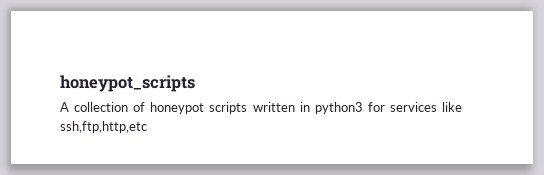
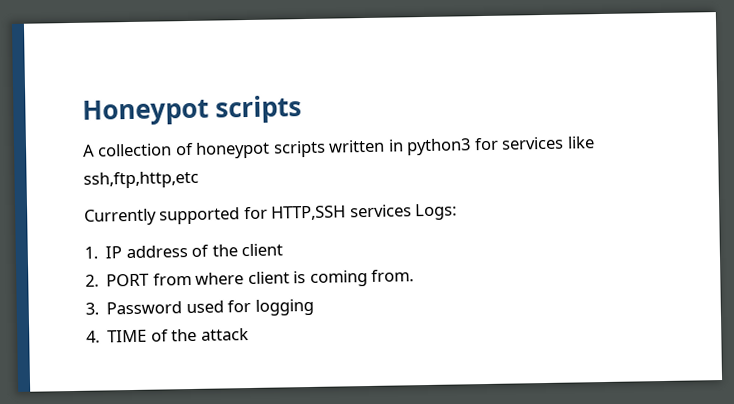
[60,75,195,92] honeypot_scripts -> [82,95,303,126] Honeypot scripts
(147, 127) none -> [84,203,458,226] [84,243,284,259] [85,269,414,287] [85,298,314,316] [86,328,249,343] // Currently supported for HTTP,SSH services Logs: // 1. IP address of the client // 2. PORT from where client is coming from. // 3. Password used for logging // 4. TIME of the attack

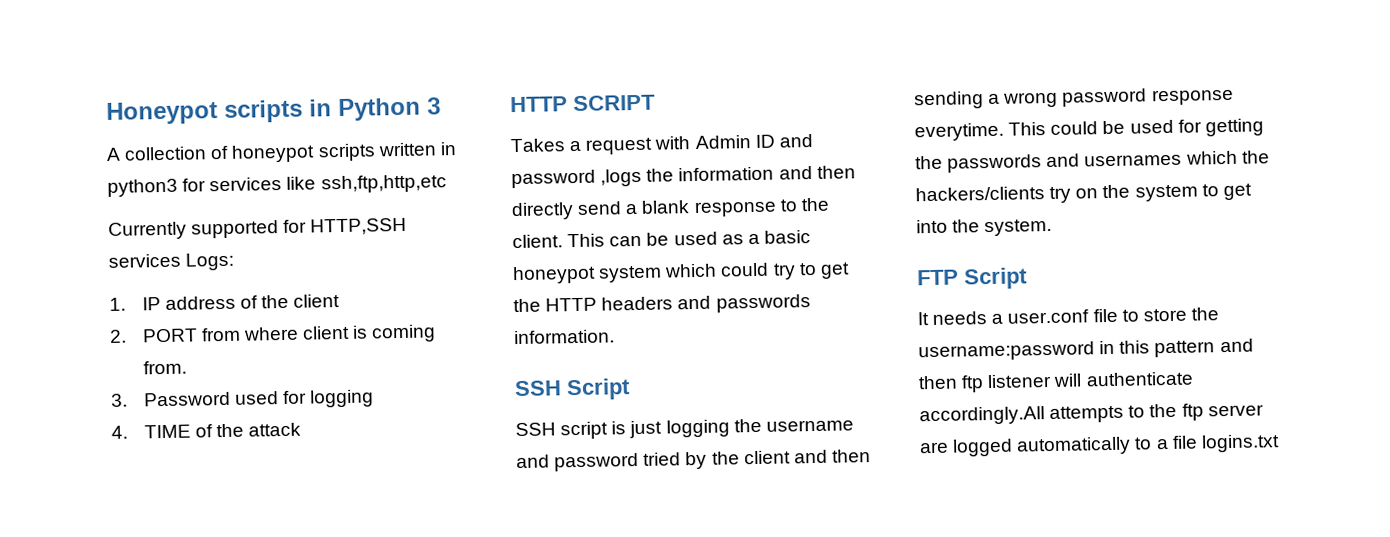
(303, 109) none -> [309,97,441,122] in Python 3
(249, 334) none -> [510,94,656,113] [510,133,813,155] [511,165,856,189] [511,197,830,221] [512,230,811,249] [512,262,850,285] [513,294,811,313] [514,329,615,345] [514,378,631,401] [515,418,854,440] [516,449,871,472] [914,88,1234,110] [914,118,1264,142] [915,150,1270,173] [915,183,1252,203] [916,218,1053,237] [917,267,1028,290] [917,307,1219,326] [918,338,1254,362] [918,371,1194,393] [919,403,1264,426] [919,434,1280,457] // HTTP SCRIPT // Takes a request with Admin ID and password ,logs the information and then directly send a blank response to the client. This can be used as a basic honeypot system which could try to get the HTTP headers and passwords information. // SSH Script // SSH script is just logging the username and password tried by the client and then sending a wrong password response everytime. This could be used for getting the passwords and usernames which the hackers/clients try on the system to get into the system. // FTP Script // It needs a user.conf file to store the username:password in this pattern and then ftp listener will authenticate accordingly.All attempts to the ftp server are logged automatically to a file logins.txt

